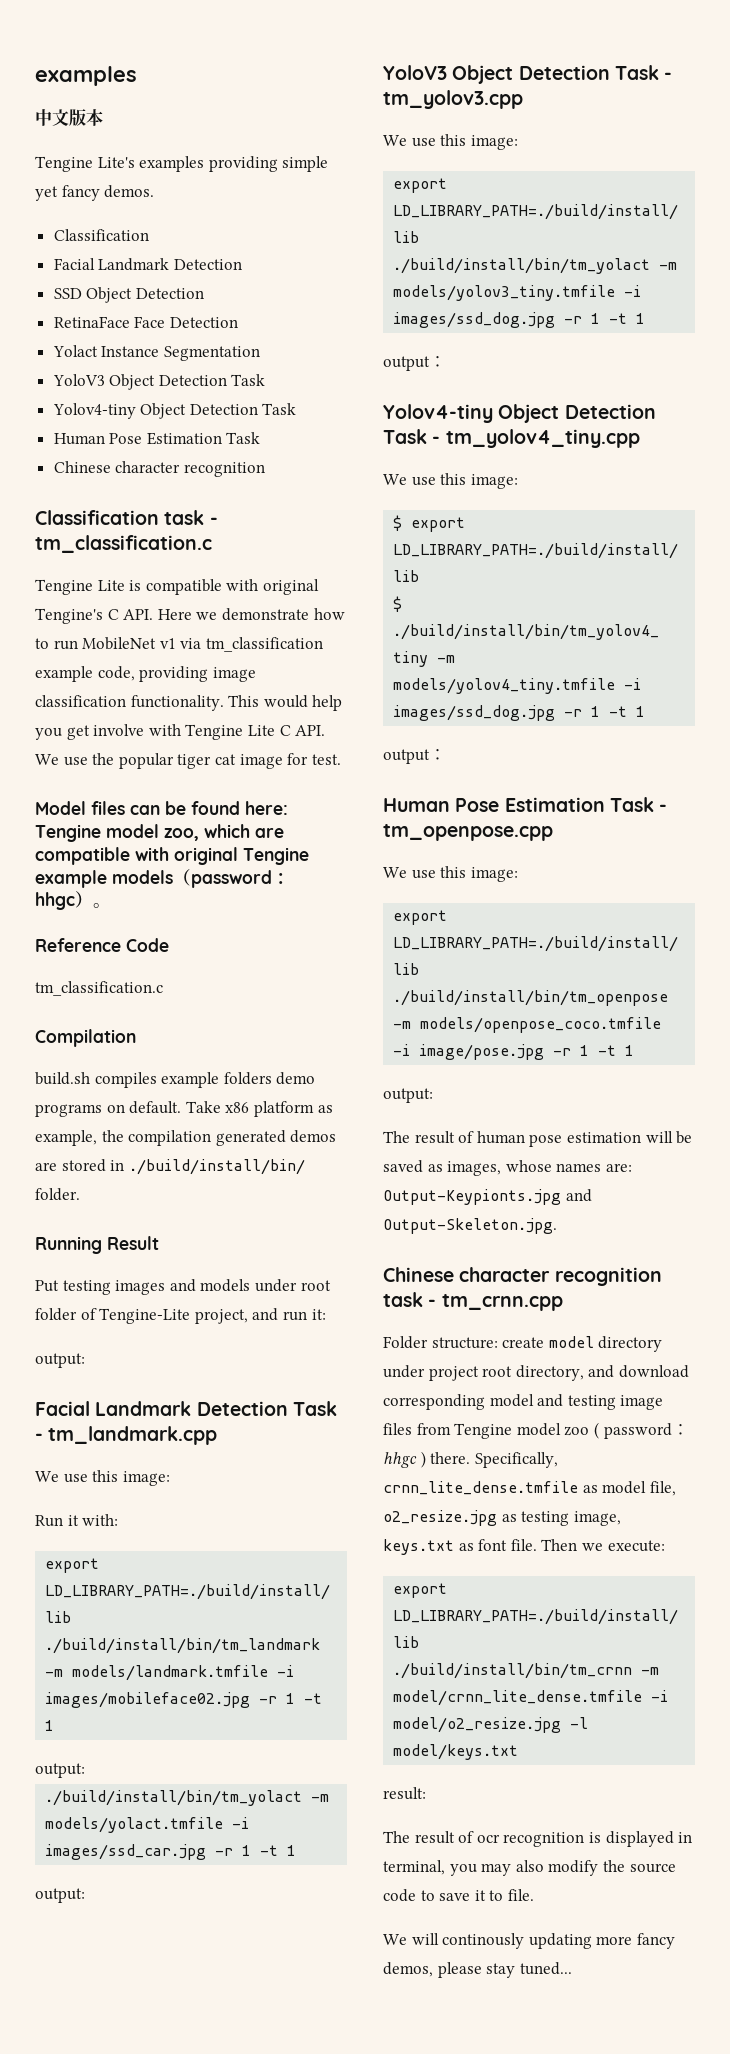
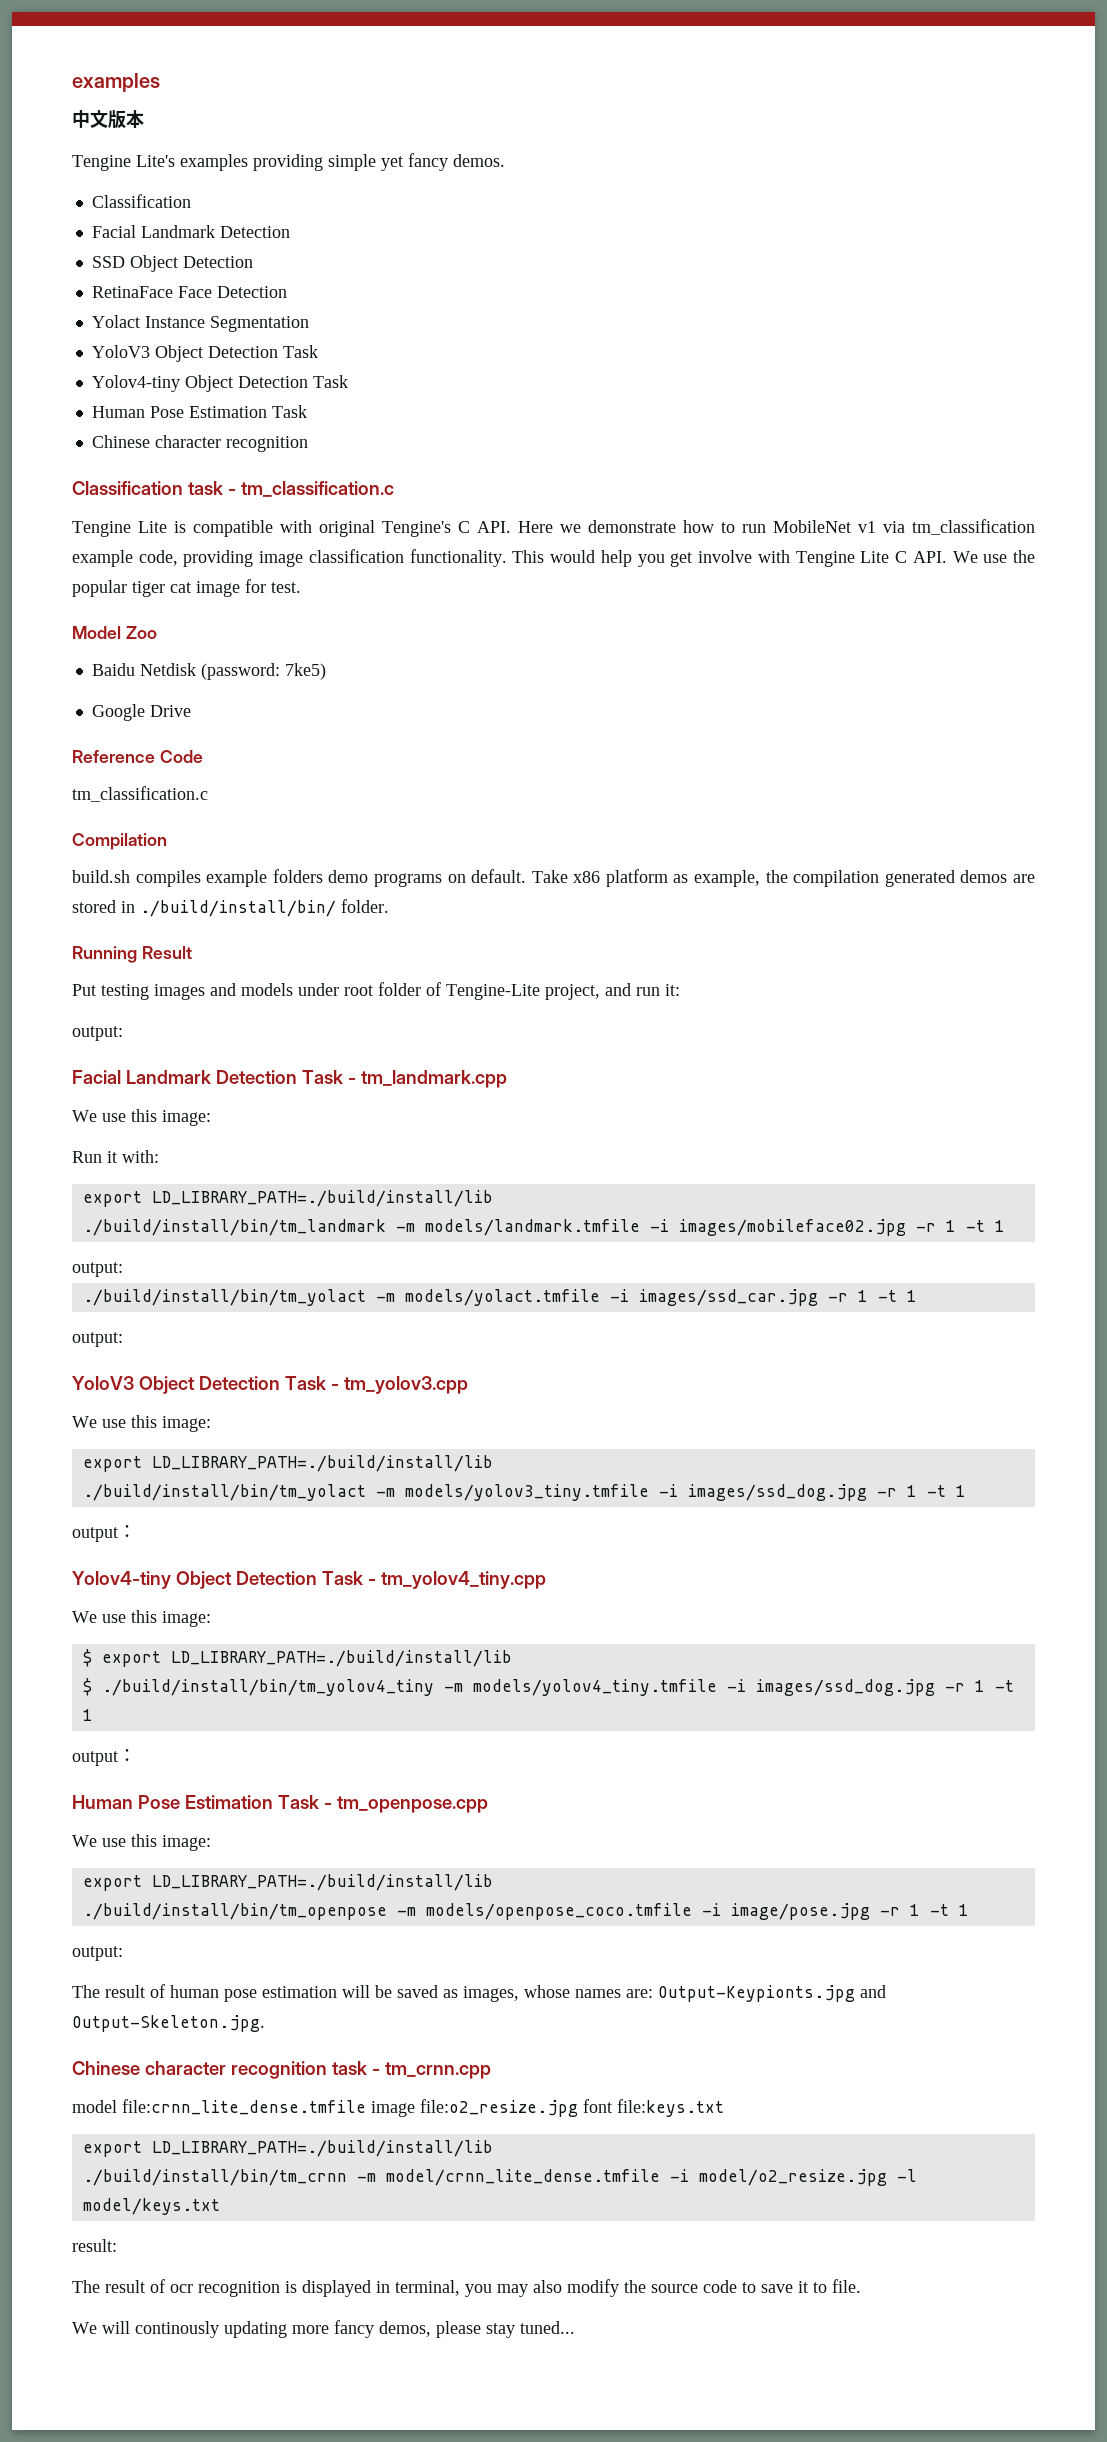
[91,801,288,815] [35,824,284,842] [35,847,309,865] [35,869,290,888] [35,891,111,910] files can be found here: Tengine model zoo, which are compatible with original Tengine example models（password：hhgc）。 -> [125,626,157,639] [91,663,326,680] [91,704,191,721] Zoo // Baidu Netdisk (password: 7ke5) // Google Drive
[383,1336,663,1352] [383,1365,689,1381] [383,1394,664,1410] [383,1422,689,1439] [383,1451,558,1468] [383,1481,676,1496] [383,1510,621,1526] [383,1539,665,1555] Folder structure: create model directory under project root directory, and download corresponding model and testing image files from Tengine model zoo ( password：hhgc ) there. Specifically, crnn_lite_dense.tmfile as model file, o2_resize.jpg as testing image, keys.txt as font file. Then we execute: -> [72,2099,724,2117] model file:crnn_lite_dense.tmfile image file:o2_resize.jpg font file:keys.txt

